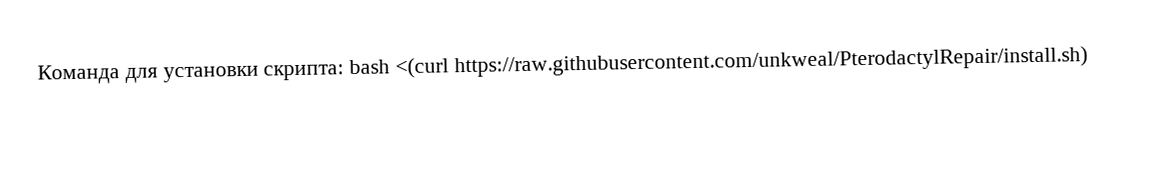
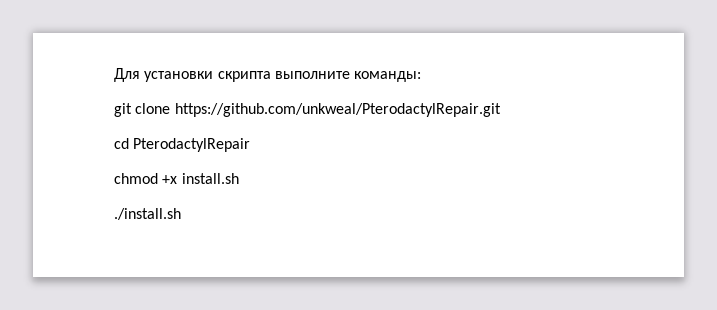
[37,46,1088,85] Команда для установки скрипта: bash <(curl https://raw.githubusercontent.com/unkweal/PterodactylRepair/install.sh) -> [114,68,422,82] [114,103,501,117] [114,138,251,152] [114,173,239,184] [114,208,181,220] Для установки скрипта выполните команды: // git clone https://github.com/unkweal/PterodactylRepair.git // cd PterodactylRepair // chmod +x install.sh // ./install.sh

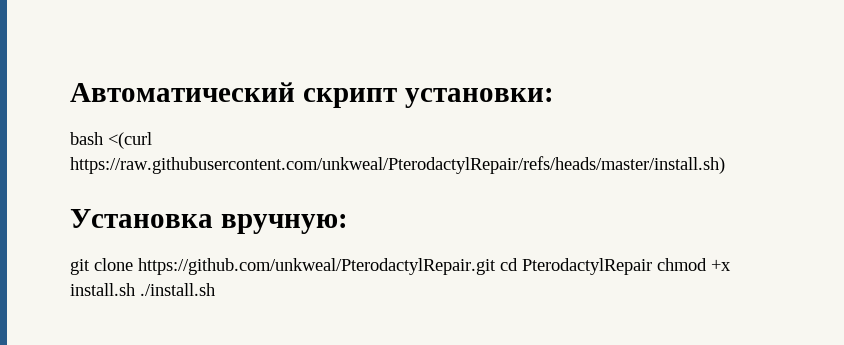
[114,68,422,82] Для установки скрипта выполните команды: -> [70,82,554,108] [70,132,152,149] [70,156,725,174] [70,209,348,234] Автоматический скрипт установки: // bash <(curl https://raw.githubusercontent.com/unkweal/PterodactylRepair/refs/heads/master/install.sh) // Установка вручную:
(501, 110) // -> (496, 266) none
(251, 145) // -> (652, 266) none
(239, 178) // -> (135, 289) none

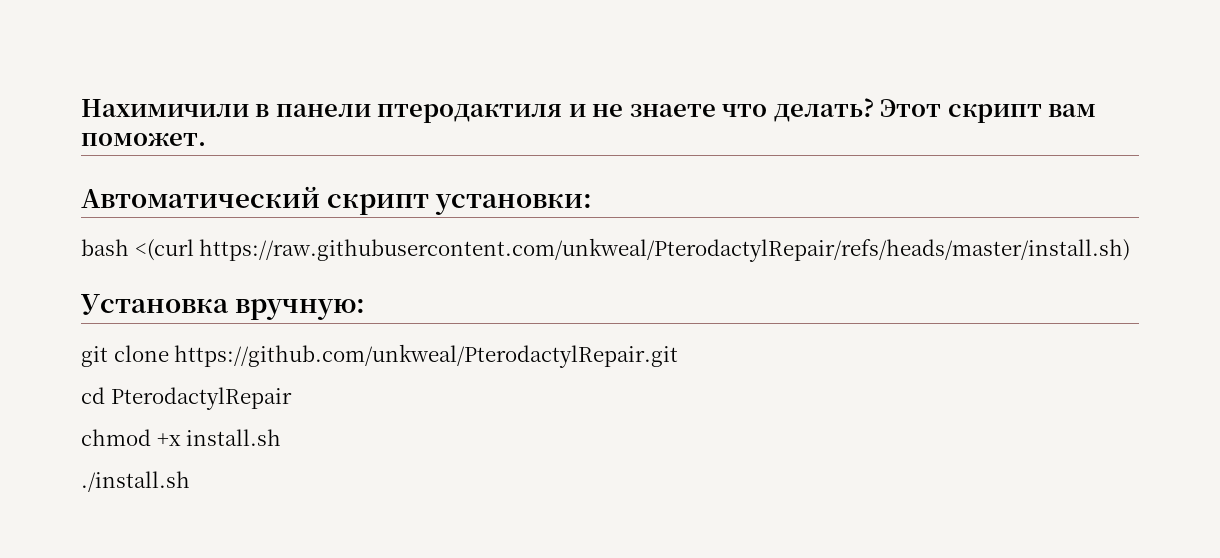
(70, 92) none -> [81,98,1097,123] [81,133,206,146] Нахимичили в панели птеродактиля и не знаете что делать? Этот скрипт вам поможет. //
(496, 266) none -> (679, 356) //
(652, 266) none -> (292, 398) //
(135, 289) none -> (282, 437) //

